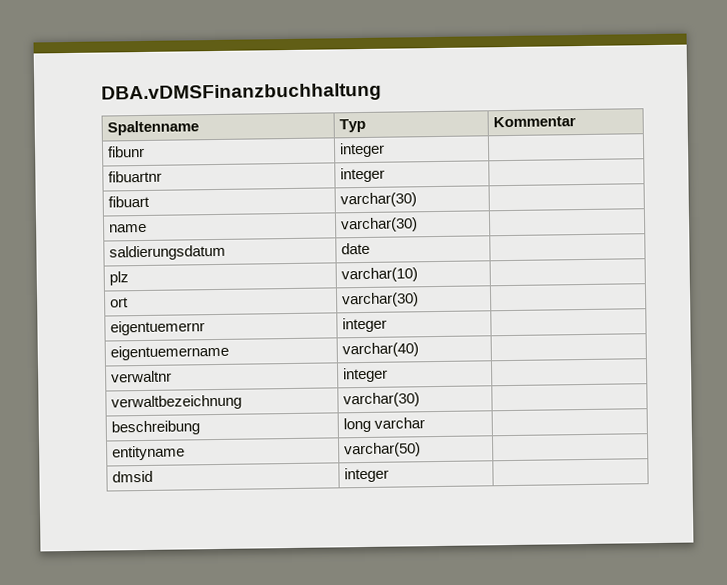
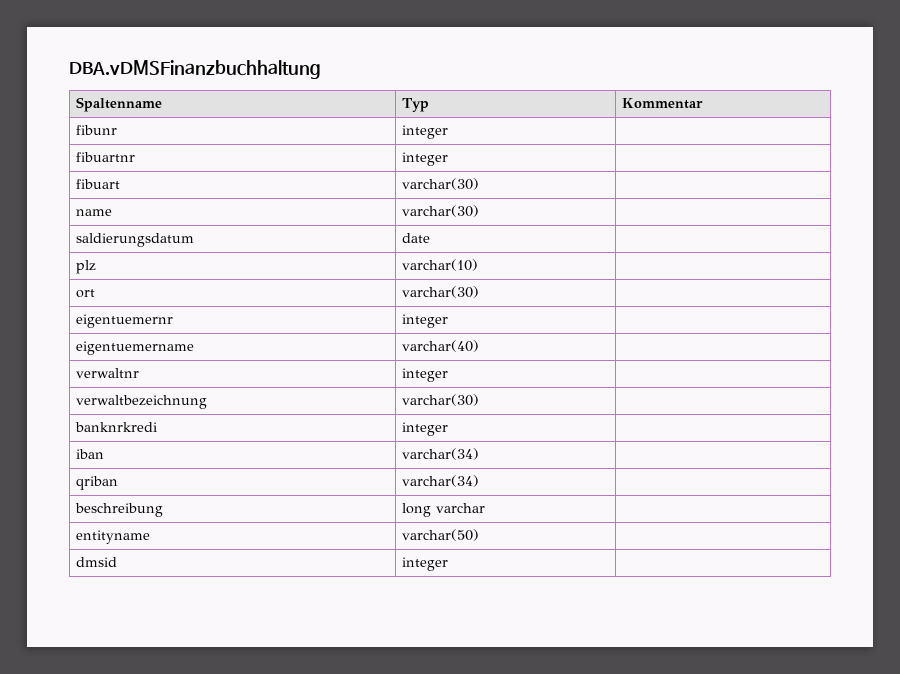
(421, 400) none -> [75,422,158,432] [402,422,449,436] [76,449,105,459] [402,448,480,460] [76,476,119,490] [402,475,480,487] // banknrkredi | integer | // iban | varchar(34) | // qriban | varchar(34) |

